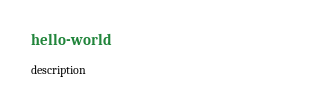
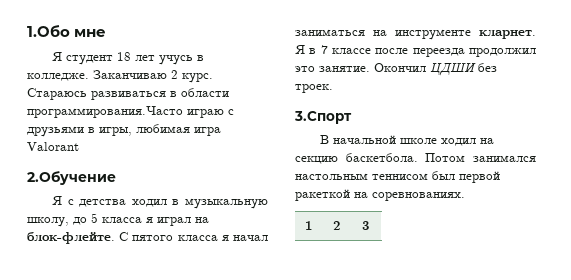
[31,33,112,45] [31,65,86,77] hello-world // description -> [27,25,107,37] [52,52,205,65] [27,70,213,83] [27,88,229,100] [27,106,234,118] [27,124,221,137] [27,142,79,151] [27,171,116,185] [52,196,268,209] [27,213,209,227] [27,232,268,244] [295,29,536,40] [295,45,536,57] [295,63,497,76] [295,84,333,93] [294,111,352,124] [320,135,495,146] [295,153,536,164] [295,171,500,183] [295,189,465,201] [305,221,313,230] [333,221,341,230] [362,221,370,230] 1.Обо мне // Я студент 18 лет учусь в колледже. Заканчиваю 2 курс. Стараюсь развиваться в области программирования.Часто играю с друзьями в игры, любимая игра Valorant // 2.Обучение // Я с детства ходил в музыкальную школу, до 5 класса я играл на блок-флейте. С пятого класса я начал заниматься на инструменте кларнет. Я в 7 классе после переезда продолжил это занятие. Окончил ЦДШИ без троек. // 3.Спорт // В начальной школе ходил на секцию баскетбола. Потом занимался настольным теннисом был первой ракеткой на соревнованиях. // 1 | 2 | 3

